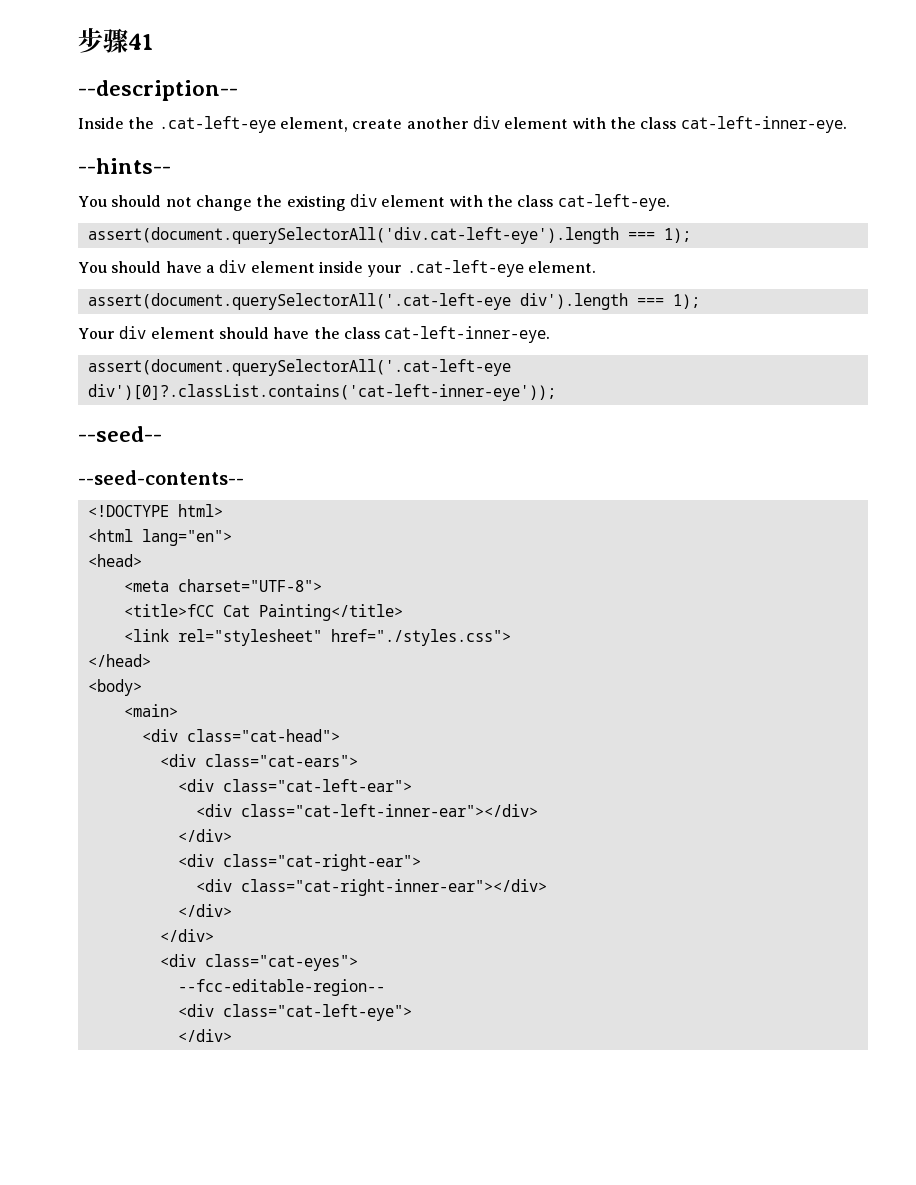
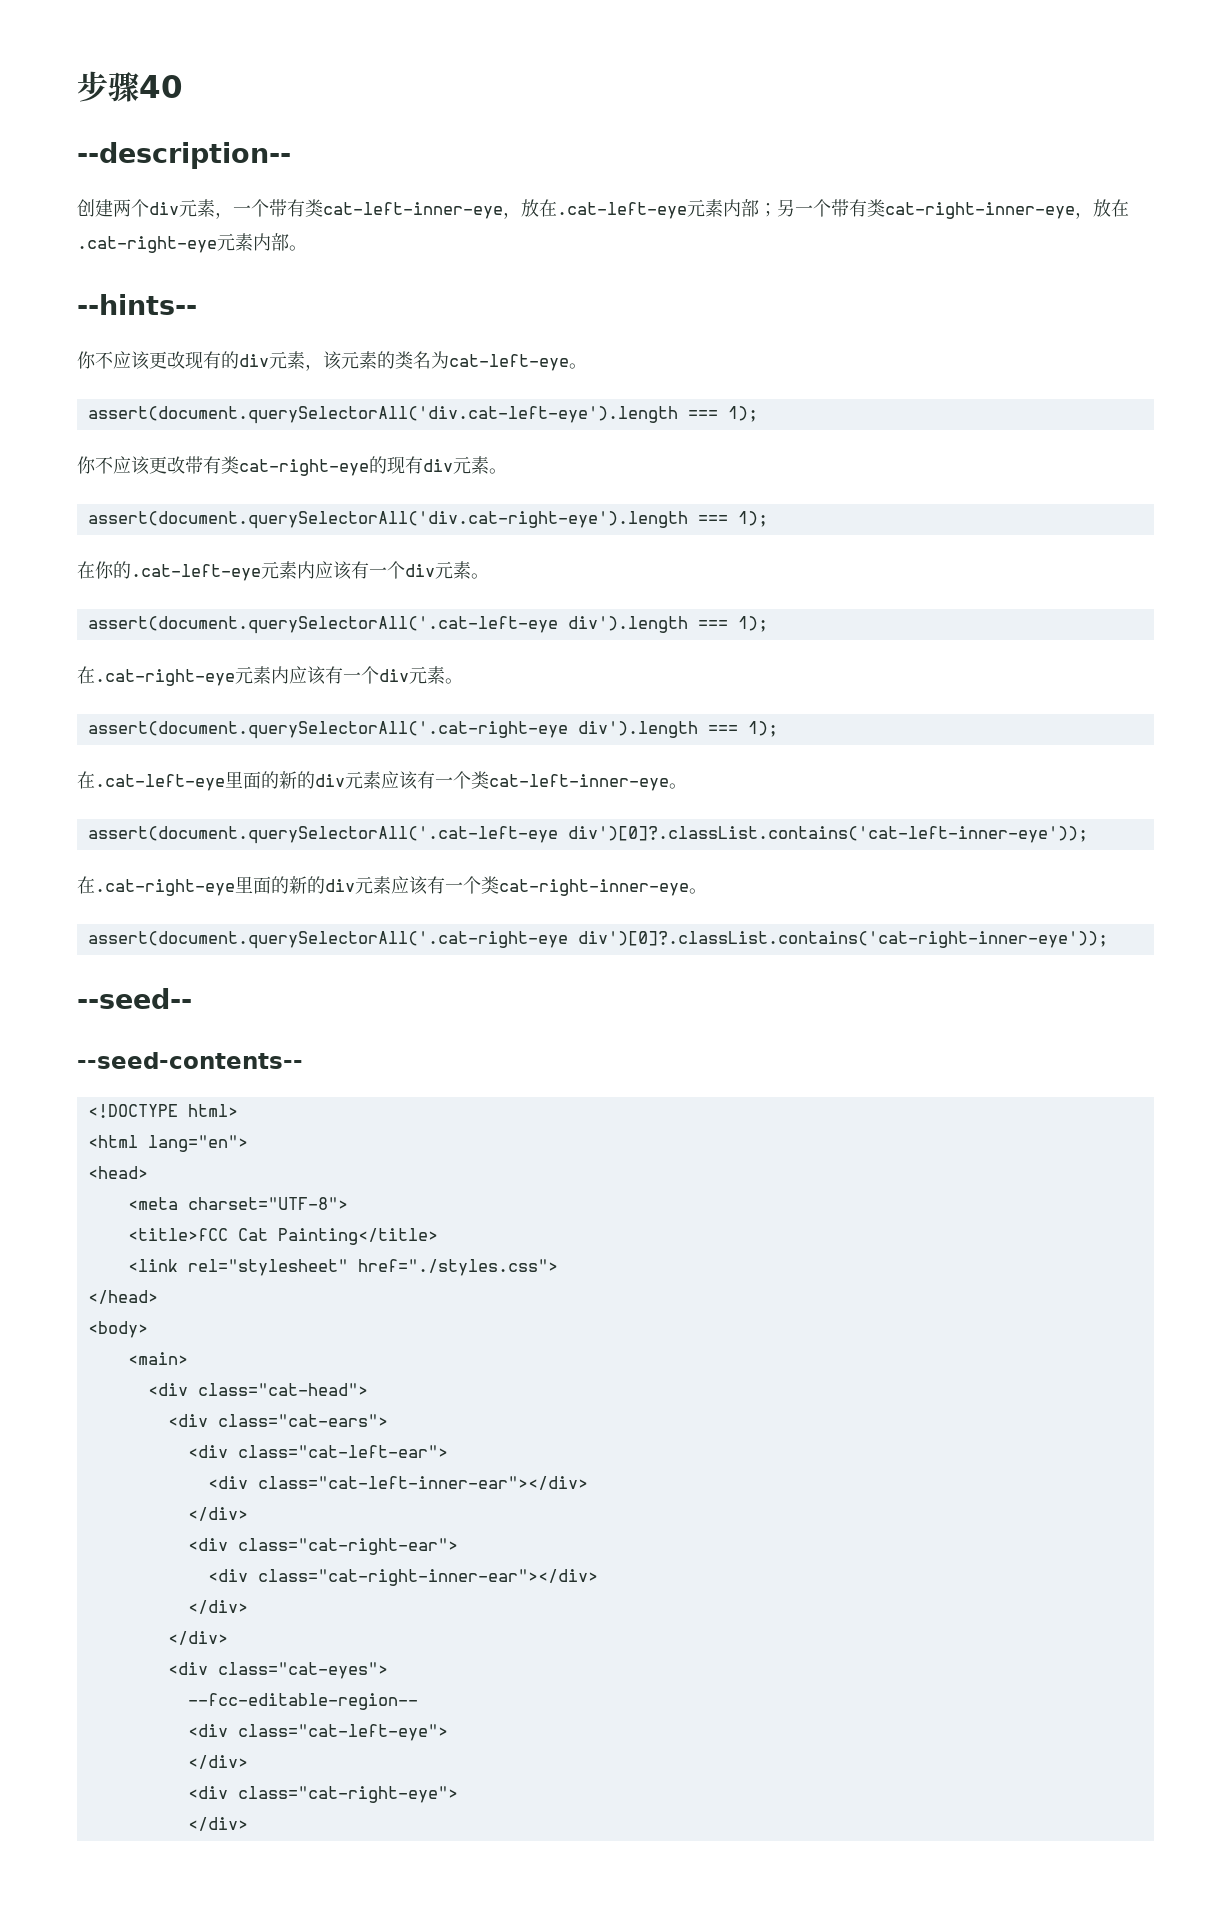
[128,33,154,50] 41 -> [139,75,183,98] 40
[78,116,847,133] [78,158,171,174] [78,194,670,211] [87,227,691,244] [78,260,596,277] [87,293,700,310] [78,326,551,343] [87,359,511,376] [87,384,556,401] Inside the .cat-left-eye element, create another div element with the class cat-left-inner-eye. // --hints-- // You should not change the existing div element with the class cat-left-eye. // assert(document.querySelectorAll('div.cat-left-eye').length === 1); // You should have a div element inside your .cat-left-eye element. // assert(document.querySelectorAll('.cat-left-eye div').length === 1); // Your div element should have the class cat-left-inner-eye. // assert(document.querySelectorAll('.cat-left-eye div')[0]?.classList.contains('cat-left-inner-eye')); -> [77,199,1129,219] [77,233,307,253] [77,294,197,315] [77,351,587,371] [87,406,758,424] [77,456,507,476] [87,511,768,529] [77,561,489,581] [87,616,768,634] [77,666,463,686] [87,721,778,739] [77,771,687,791] [87,826,1088,844] [77,876,707,896] [87,931,1108,949] 创建两个div元素，一个带有类cat-left-inner-eye，放在.cat-left-eye元素内部；另一个带有类cat-right-inner-eye，放在.cat-right-eye元素内部。 // --hints-- // 你不应该更改现有的div元素，该元素的类名为cat-left-eye。 // assert(document.querySelectorAll('div.cat-left-eye').length === 1); // 你不应该更改带有类cat-right-eye的现有div元素。 // assert(document.querySelectorAll('div.cat-right-eye').length === 1); // 在你的.cat-left-eye元素内应该有一个div元素。 // assert(document.querySelectorAll('.cat-left-eye div').length === 1); // 在.cat-right-eye元素内应该有一个div元素。 // assert(document.querySelectorAll('.cat-right-eye div').length === 1); // 在.cat-left-eye里面的新的div元素应该有一个类cat-left-inner-eye。 // assert(document.querySelectorAll('.cat-left-eye div')[0]?.classList.contains('cat-left-inner-eye')); // 在.cat-right-eye里面的新的div元素应该有一个类cat-right-inner-eye。 // assert(document.querySelectorAll('.cat-right-eye div')[0]?.classList.contains('cat-right-inner-eye'));
(232, 1035) none -> [187,1786,458,1803] [187,1817,248,1831] // <div class="cat-right-eye"> // </div>

